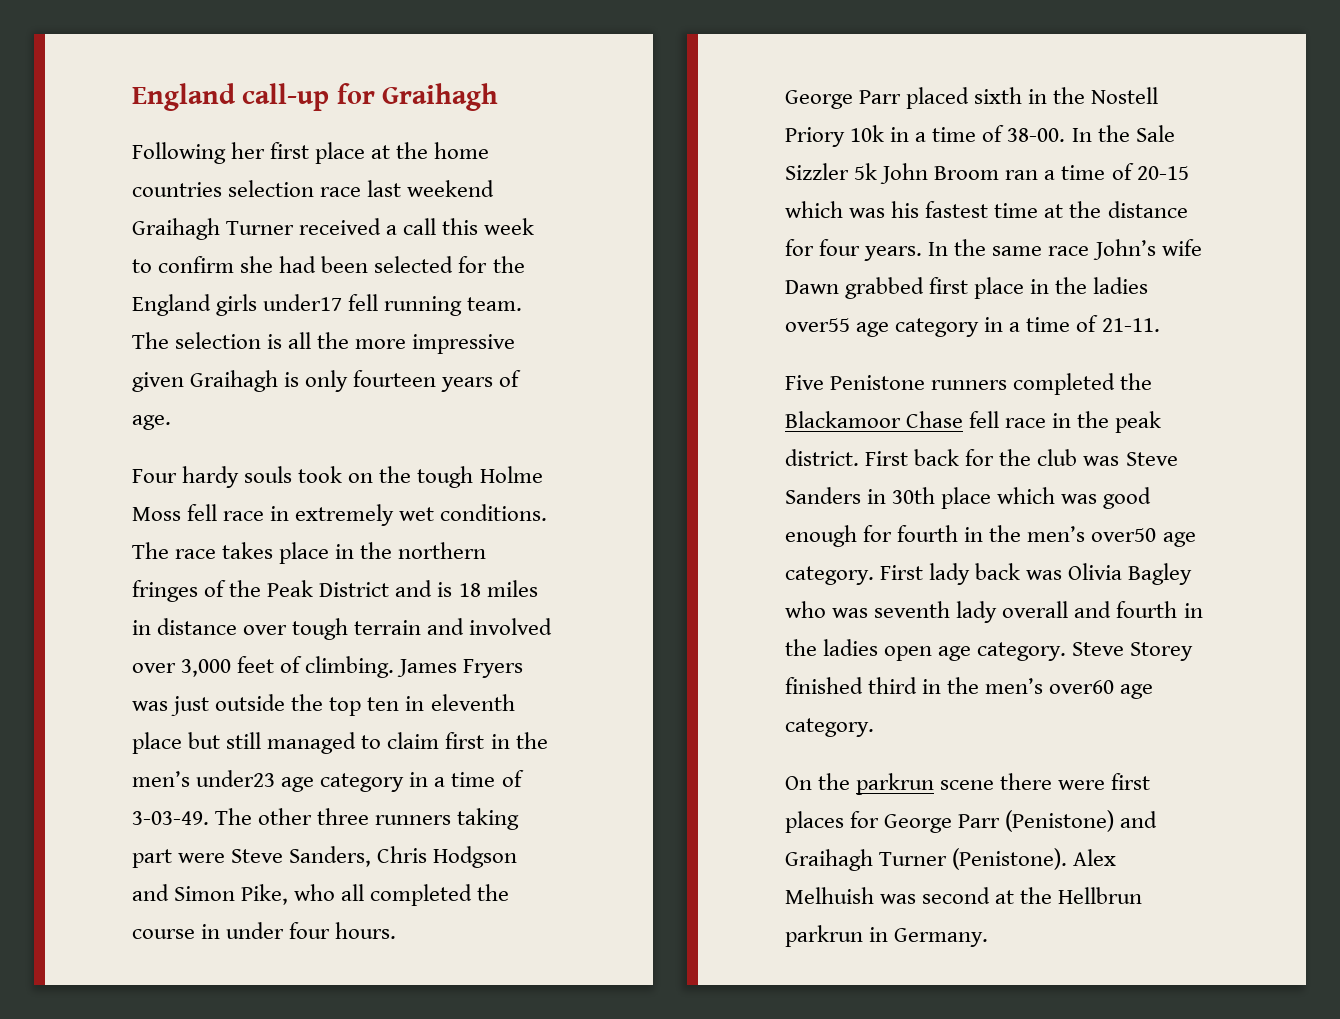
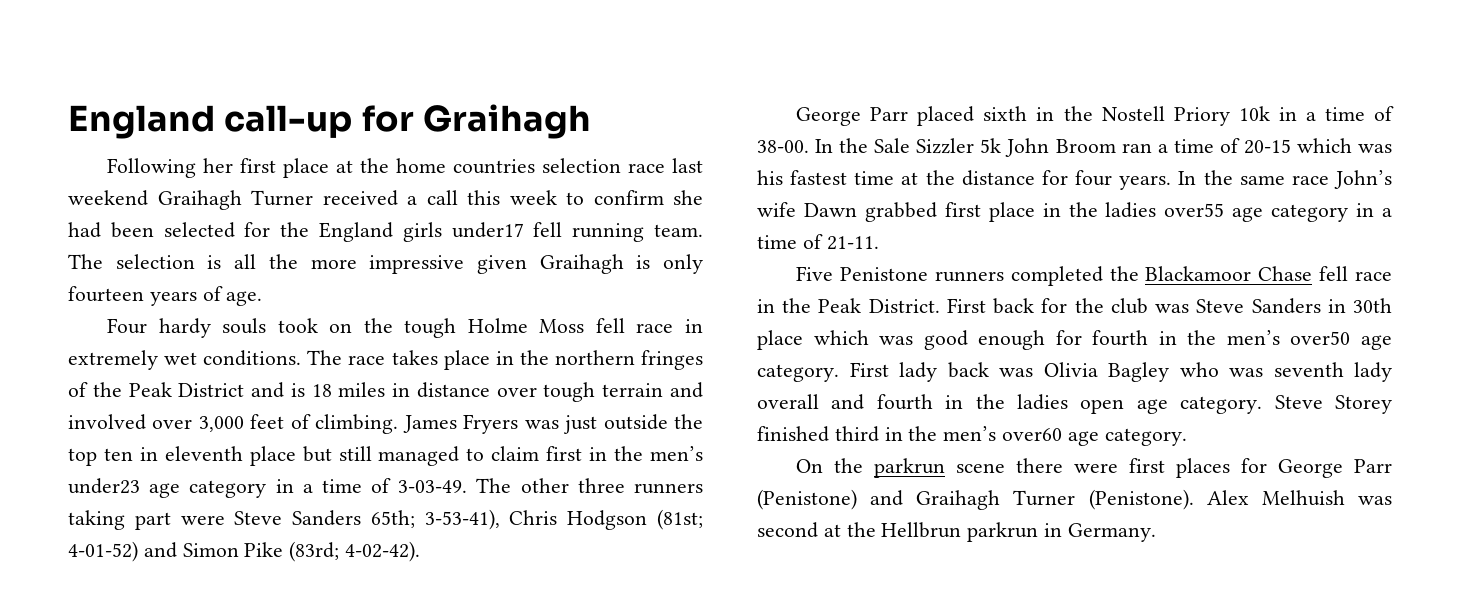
[289,846,518,868] [132,884,510,906] [132,922,397,939] Sanders, Chris Hodgson and Simon Pike, who all completed the course in under four hours. -> [292,509,703,530] [68,541,421,562] Sanders 65th; 3-53-41), Chris Hodgson (81st; 4-01-52) and Simon Pike (83rd; 4-02-42).
[1115,411,1162,433] [785,449,859,466] peak district. -> [818,298,940,313] Peak District.

